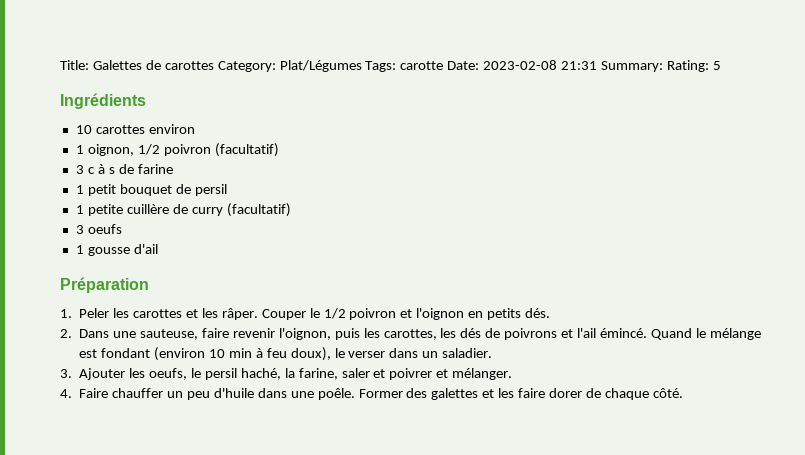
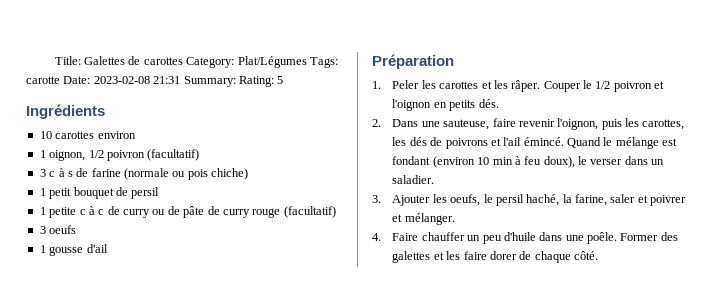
(173, 169) none -> [124,168,249,180] (normale ou pois chiche)
[126,204,223,216] cuillère de curry -> [79,206,281,218] c à c de curry ou de pâte de curry rouge

